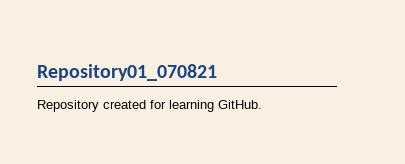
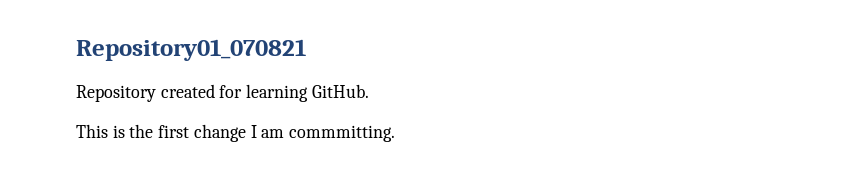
(262, 104) none -> [76,124,396,142] // This is the first change I am commmitting.

